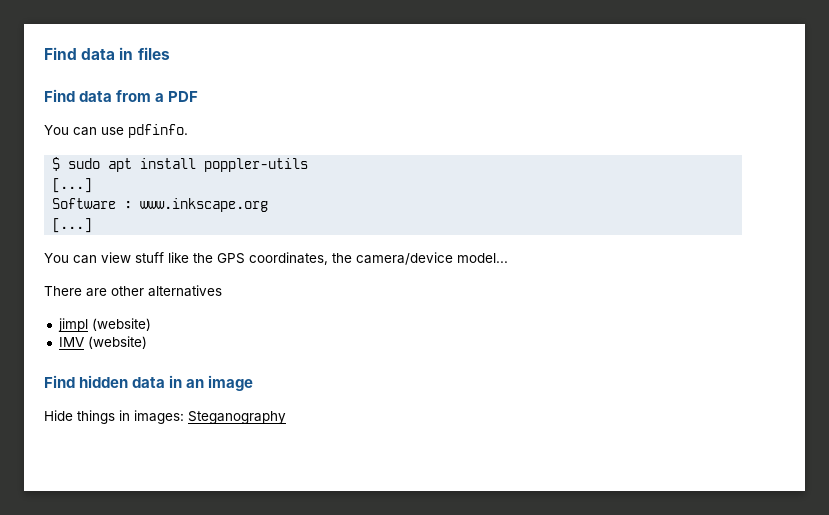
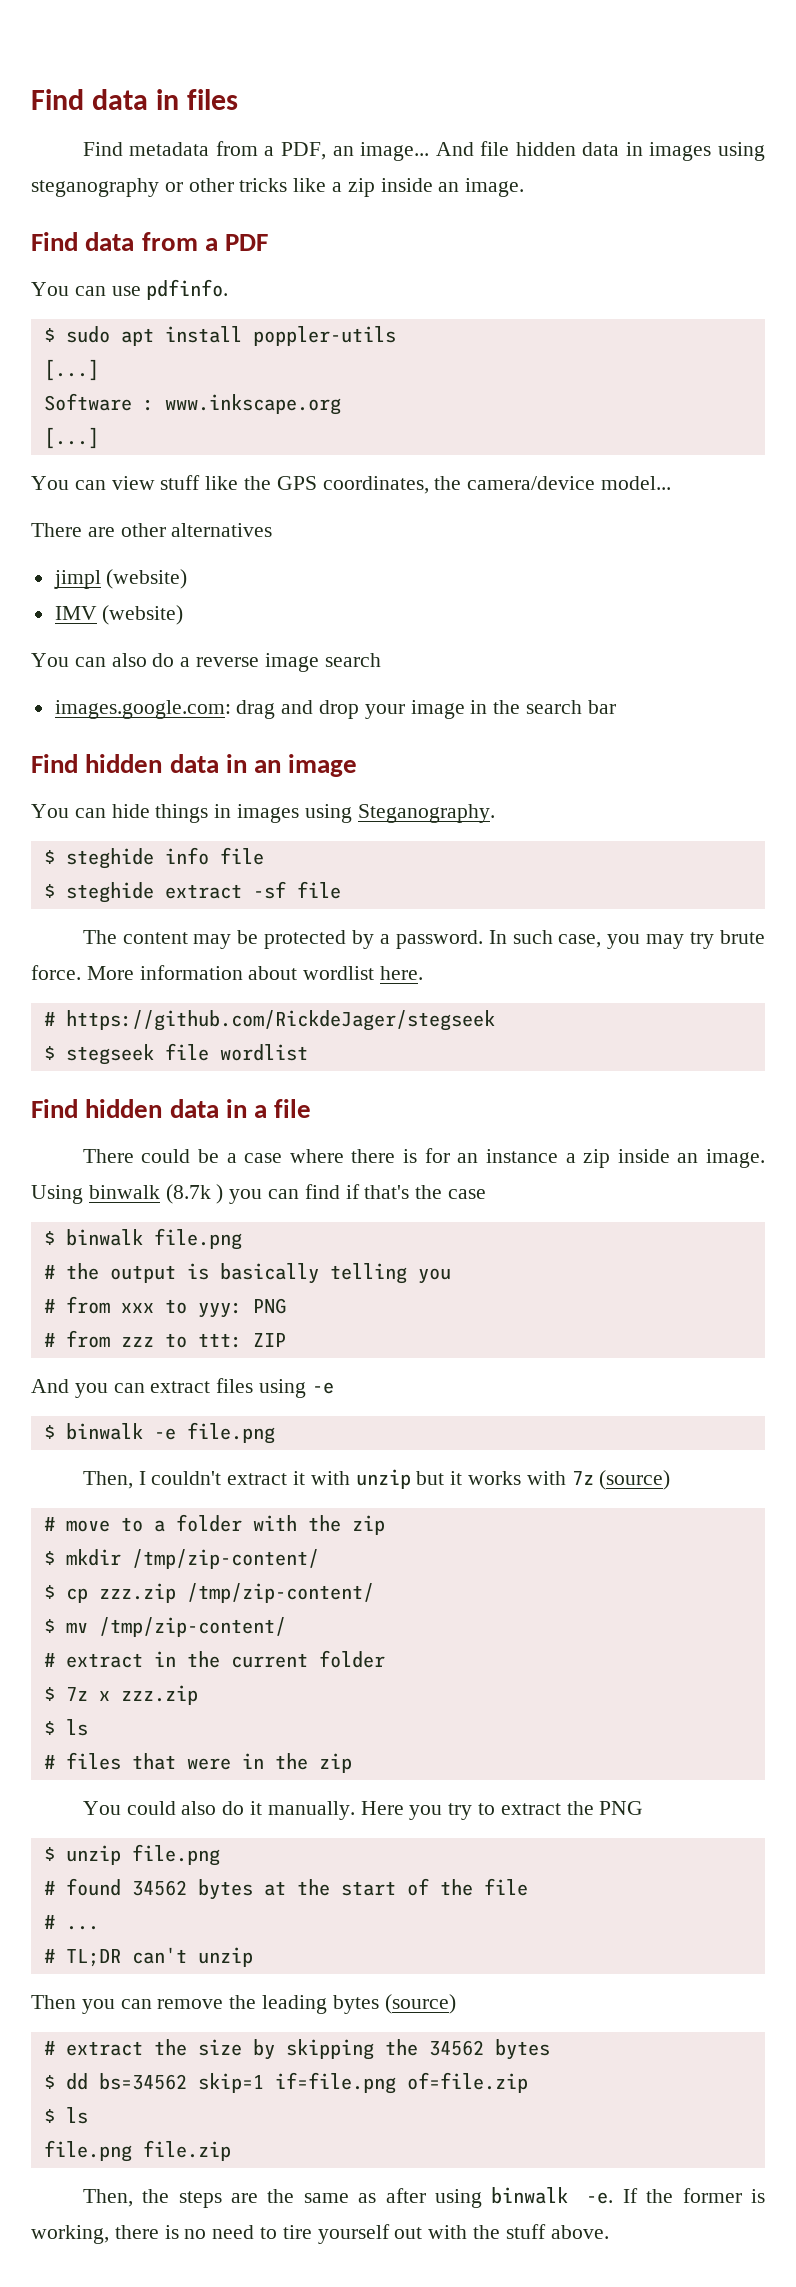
(170, 53) none -> [82,141,765,161] [31,178,525,197] // Find metadata from a PDF, an image... And file hidden data in images using steganography or other tricks like a zip inside an image.
(147, 342) none -> [31,653,381,672] [54,700,616,719] // You can also do a reverse image search // images.google.com: drag and drop your image in the search bar
[44,410,286,424] Hide things in images: Steganography -> [31,804,495,823] [43,847,264,869] [43,881,341,903] [82,930,765,949] [31,965,424,980] [43,1010,495,1031] [43,1043,308,1065] [31,1099,312,1118] [82,1148,766,1168] [31,1184,487,1204] [43,1228,242,1250] [43,1263,451,1284] [43,1296,286,1318] [43,1330,286,1348] [31,1378,334,1398] [43,1422,275,1444] [82,1469,671,1490] [43,1514,385,1535] [43,1549,319,1569] [43,1583,374,1603] [43,1617,286,1637] [43,1650,385,1668] [43,1685,198,1705] [43,1719,88,1736] [43,1752,352,1773] [82,1801,644,1820] [43,1844,220,1866] [43,1878,528,1900] [43,1915,99,1930] [43,1947,253,1967] [31,1994,456,2014] [43,2039,550,2060] [43,2072,528,2094] [43,2107,88,2124] [43,2140,231,2162] [82,2187,765,2208] [31,2224,609,2244] You can hide things in images using Steganography. // $ steghide info file // $ steghide extract -sf file // The content may be protected by a password. In such case, you may try brute force. More information about wordlist here. // # https://github.com/RickdeJager/stegseek // $ stegseek file wordlist // Find hidden data in a file // There could be a case where there is for an instance a zip inside an image. Using binwalk (8.7k ) you can find if that's the case // $ binwalk file.png // # the output is basically telling you // # from xxx to yyy: PNG // # from zzz to ttt: ZIP // And you can extract files using -e // $ binwalk -e file.png // Then, I couldn't extract it with unzip but it works with 7z (source) // # move to a folder with the zip // $ mkdir /tmp/zip-content/ // $ cp zzz.zip /tmp/zip-content/ // $ mv /tmp/zip-content/ // # extract in the current folder // $ 7z x zzz.zip // $ ls // # files that were in the zip // You could also do it manually. Here you try to extract the PNG // $ unzip file.png // # found 34562 bytes at the start of the file // # ... // # TL;DR can't unzip // Then you can remove the leading bytes (source) // # extract the size by skipping the 34562 bytes // $ dd bs=34562 skip=1 if=file.png of=file.zip // $ ls // file.png file.zip // Then, the steps are the same as after using binwalk -e. If the former is working, there is no need to tire yourself out with the stuff above.

